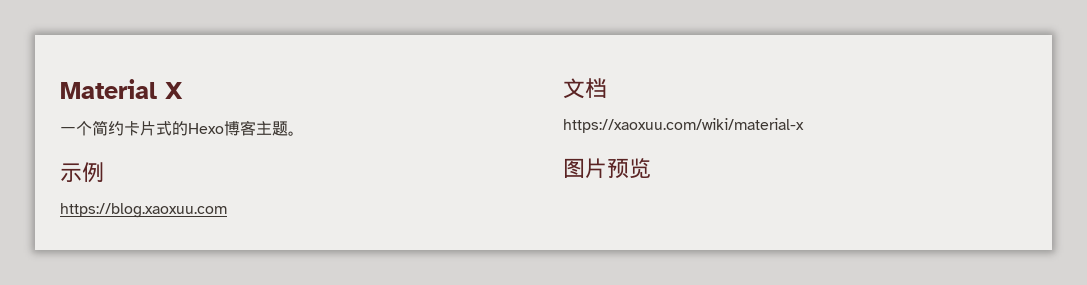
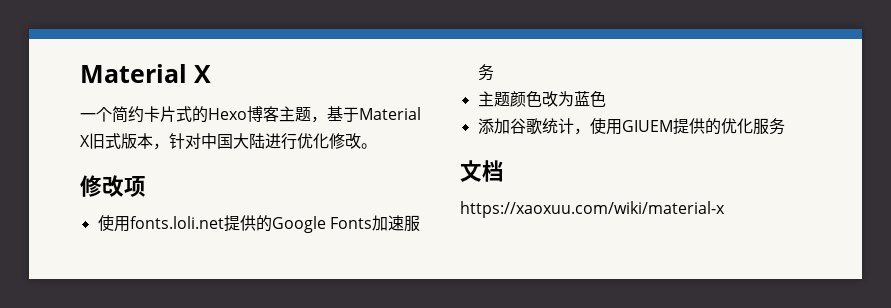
[288,131,304,136] [60,162,104,183] [60,203,227,218] 。 // 示例 // https://blog.xaoxuu.com -> [311,106,421,123] [80,133,377,150] [80,175,146,197] [97,215,420,233] [477,64,494,81] [477,91,606,107] [477,118,785,135] ，基于Material X旧式版本，针对中国大陆进行优化修改。 // 修改项 // 使用fonts.loli.net提供的Google Fonts加速服务 // 主题颜色改为蓝色 // 添加谷歌统计，使用GIUEM提供的优化服务
[563,158,651,178] // 图片预览 -> (725, 209) none

